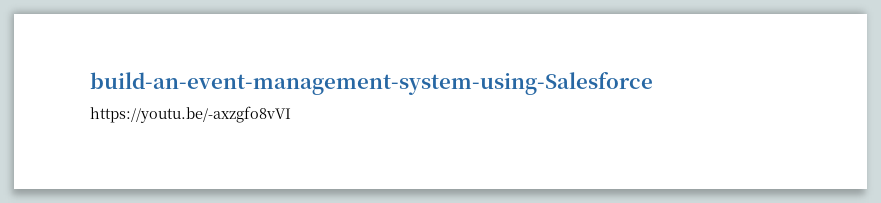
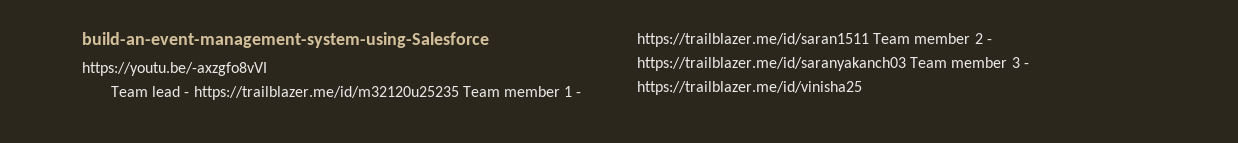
(291, 114) none -> [111,86,582,100] [637,33,992,47] [637,57,1029,71] [637,81,862,95] // Team lead - https://trailblazer.me/id/m32120u25235 Team member 1 - https://trailblazer.me/id/saran1511 Team member 2 - https://trailblazer.me/id/saranyakanch03 Team member 3 - https://trailblazer.me/id/vinisha25

